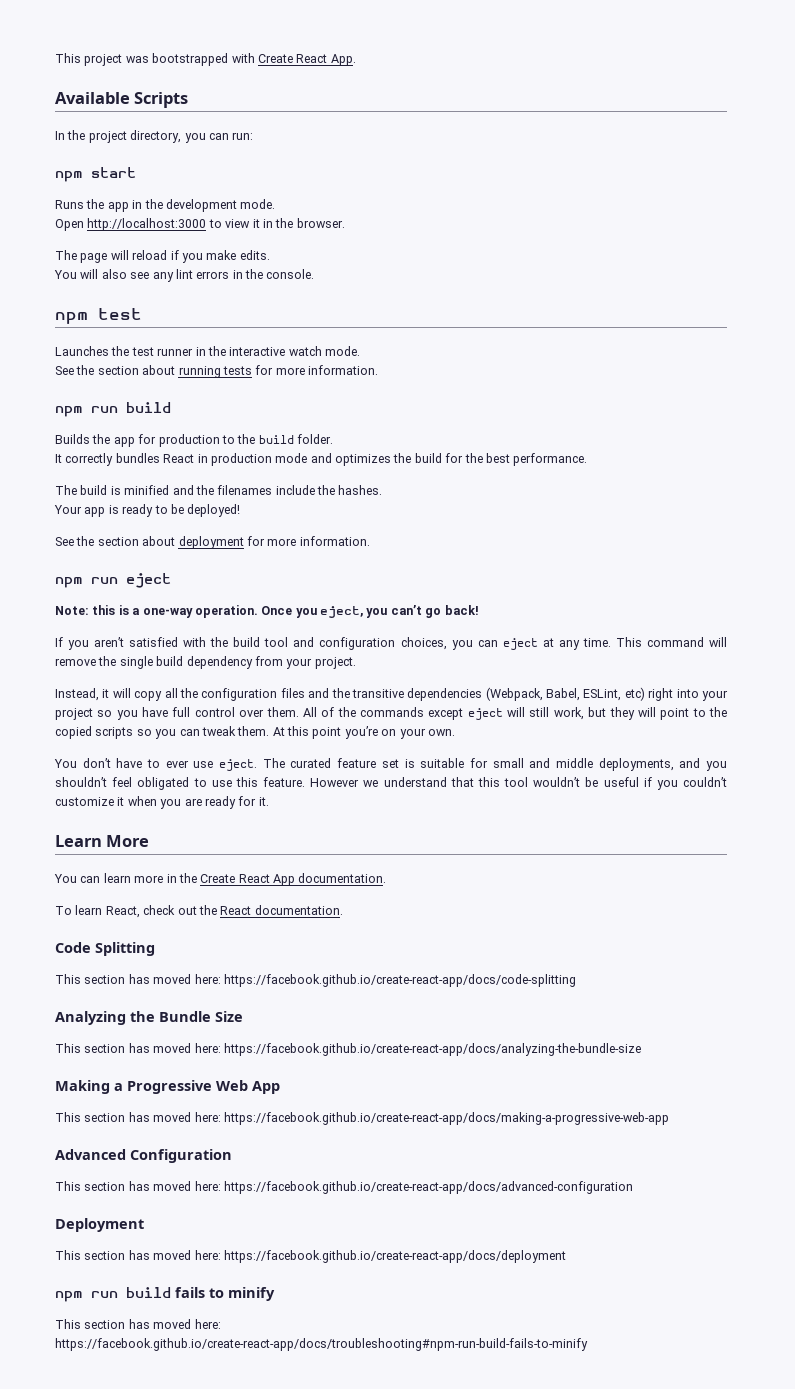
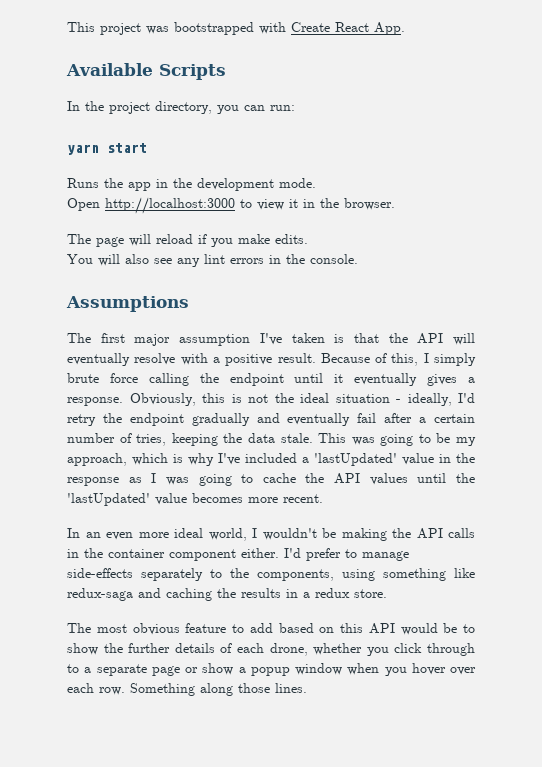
[55,171,83,182] npm -> [67,144,99,155] yarn
[55,308,142,324] [55,346,360,356] [55,365,378,378] [55,402,171,417] [55,434,333,447] [55,453,588,466] [55,485,383,495] [54,504,241,517] [55,536,370,549] [55,573,171,588] [55,605,479,618] [55,637,727,650] [55,656,356,669] [55,687,729,701] [55,707,728,720] [55,726,455,739] [54,758,727,771] [55,777,727,790] [55,796,269,809] [55,835,150,847] [54,873,387,886] [55,905,343,918] [55,942,155,956] [55,974,576,987] [55,1011,243,1025] [55,1043,641,1056] [55,1080,280,1094] [55,1112,669,1125] [55,1149,232,1163] [55,1181,633,1194] [55,1218,144,1232] [55,1250,566,1263] [55,1287,275,1302] [55,1319,221,1329] [55,1338,588,1351] npm test // Launches the test runner in the interactive watch mode. // See the section about running tests for more information. // npm run build // Builds the app for production to the build folder. // It correctly bundles React in production mode and optimizes the build for the best performance. // The build is minified and the filenames include the hashes. // Your app is ready to be deployed! // See the section about deployment for more information. // npm run eject // Note: this is a one-way operation. Once you eject, you can’t go back! // If you aren’t satisfied with the build tool and configuration choices, you can eject at any time. This command will remove the single build dependency from your project. // Instead, it will copy all the configuration files and the transitive dependencies (Webpack, Babel, ESLint, etc) right into your project so you have full control over them. All of the commands except eject will still work, but they will point to the copied scripts so you can tweak them. At this point you’re on your own. // You don’t have to ever use eject. The curated feature set is suitable for small and middle deployments, and you shouldn’t feel obligated to use this feature. However we understand that this tool wouldn’t be useful if you couldn’t customize it when you are ready for it. // Learn More // You can learn more in the Create React App documentation. // To learn React, check out the React documentation. // Code Splitting // This section has moved here: https://facebook.github.io/create-react-app/docs/code-splitting // Analyzing the Bundle Size // This section has moved here: https://facebook.github.io/create-react-app/docs/analyzing-the-bundle-size // Making a Progressive Web App // This section has moved here: https://facebook.github.io/create-react-app/docs/making-a-progressive-web-app // Advanced Configuration // This section has moved here: https://facebook.github.io/create-react-app/docs/advanced-configuration // Deployment // This section has moved here: https://facebook.github.io/create-react-app/docs/deployment // npm run build fails to minify // This section has moved here: https://facebook.github.io/create-react-app/docs/troubleshooting#npm-run-build-fails-to-minify -> [66,296,189,312] [67,333,475,346] [67,353,477,366] [67,373,476,386] [67,393,475,406] [67,413,476,426] [67,433,476,446] [67,453,475,466] [67,473,475,486] [67,493,323,506] [67,528,475,541] [67,548,409,561] [67,568,475,581] [67,588,387,601] [67,623,475,635] [67,643,476,656] [67,663,476,676] [67,683,307,696] Assumptions // The first major assumption I've taken is that the API will eventually resolve with a positive result. Because of this, I simply brute force calling the endpoint until it eventually gives a response. Obviously, this is not the ideal situation - ideally, I'd retry the endpoint gradually and eventually fail after a certain number of tries, keeping the data stale. This was going to be my approach, which is why I've included a 'lastUpdated' value in the response as I was going to cache the API values until the 'lastUpdated' value becomes more recent. // In an even more ideal world, I wouldn't be making the API calls in the container component either. I'd prefer to manage side-effects separately to the components, using something like redux-saga and caching the results in a redux store. // The most obvious feature to add based on this API would be to show the further details of each drone, whether you click through to a separate page or show a popup window when you hover over each row. Something along those lines.

